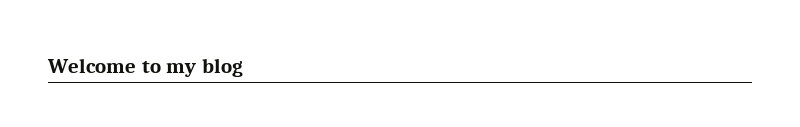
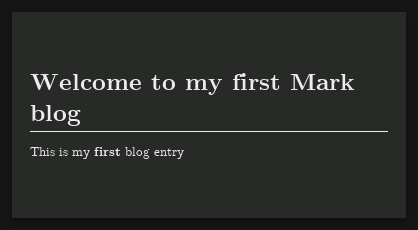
[201,58,243,77] blog -> [232,73,355,90] [30,105,81,126] [30,147,184,159] first Mark blog // This is my first blog entry

